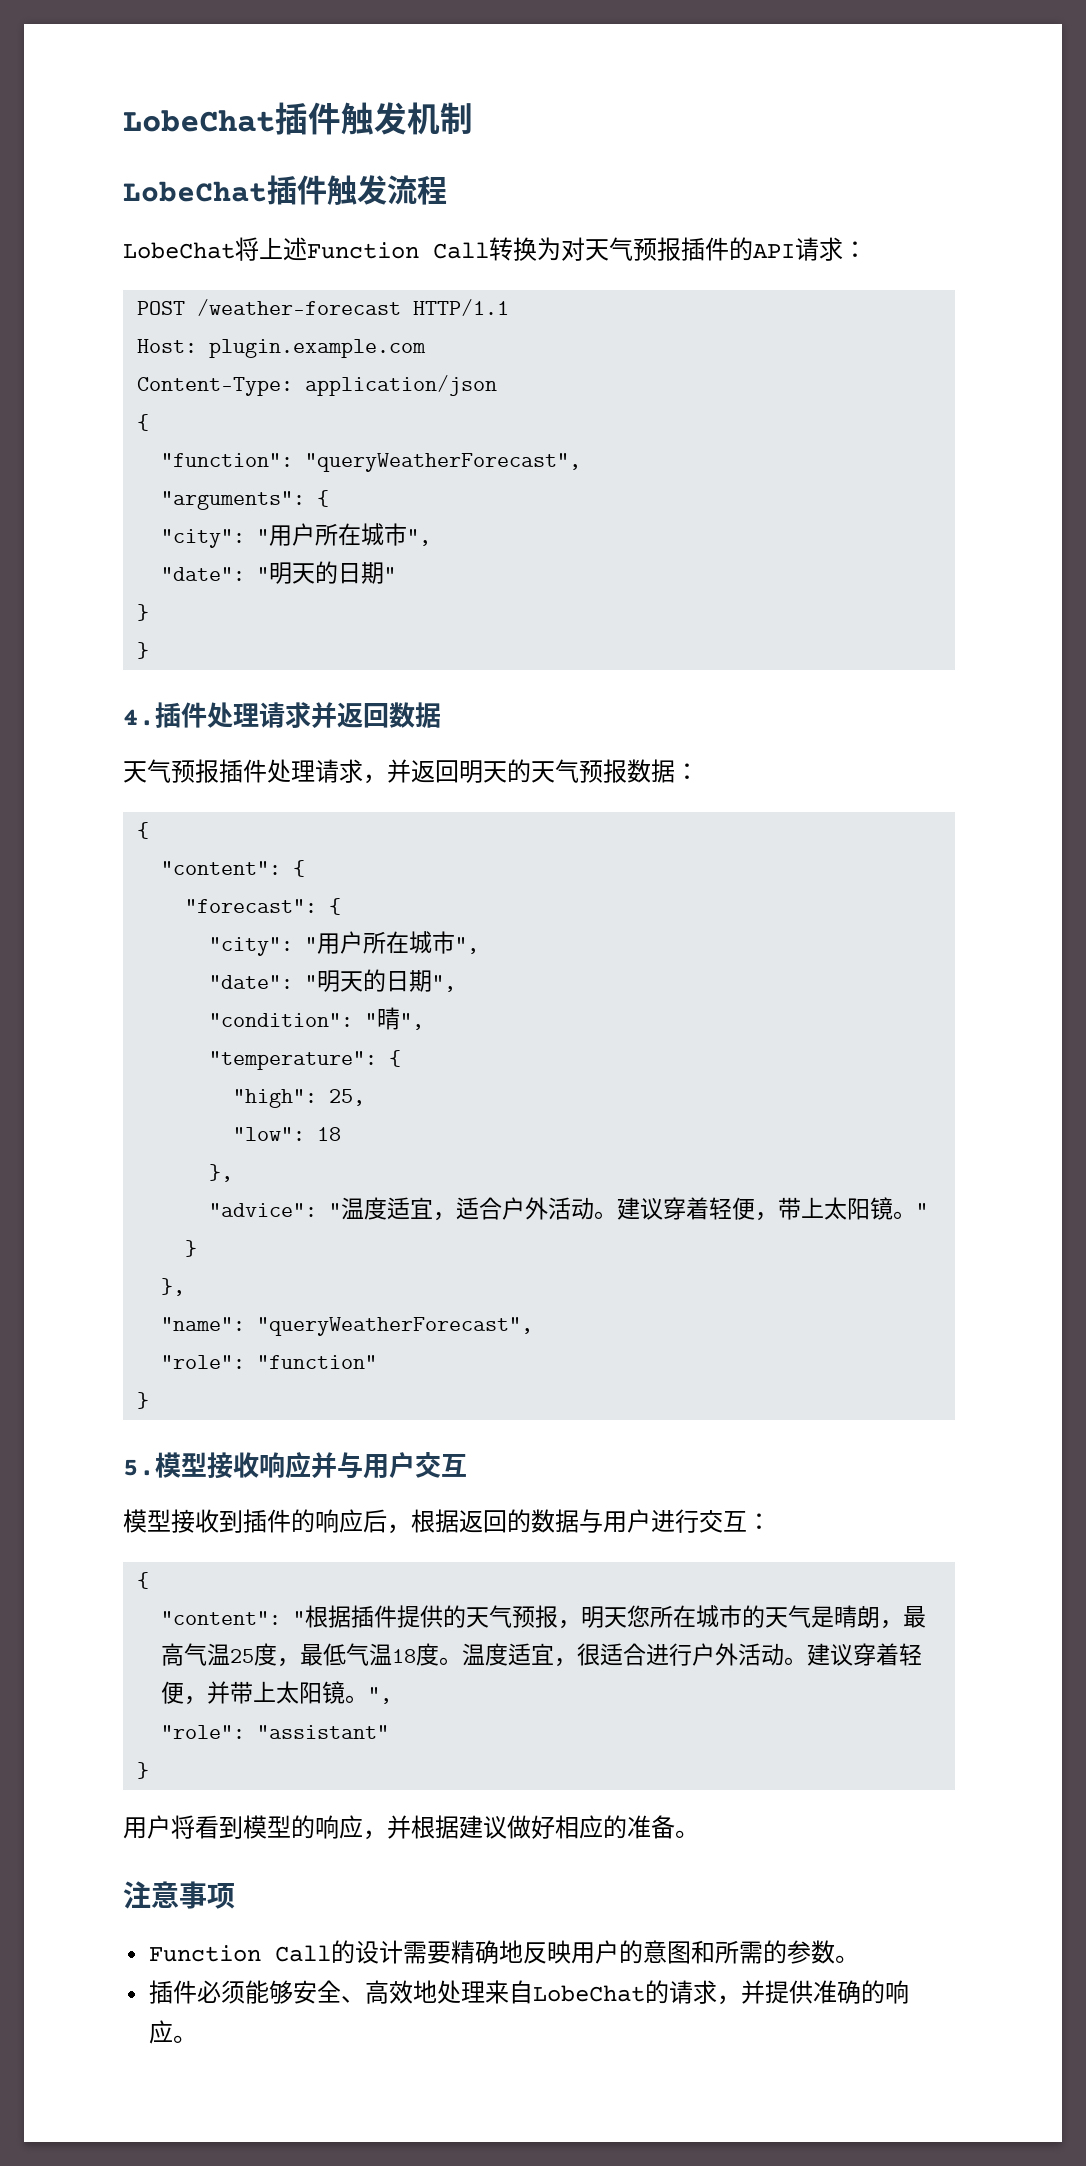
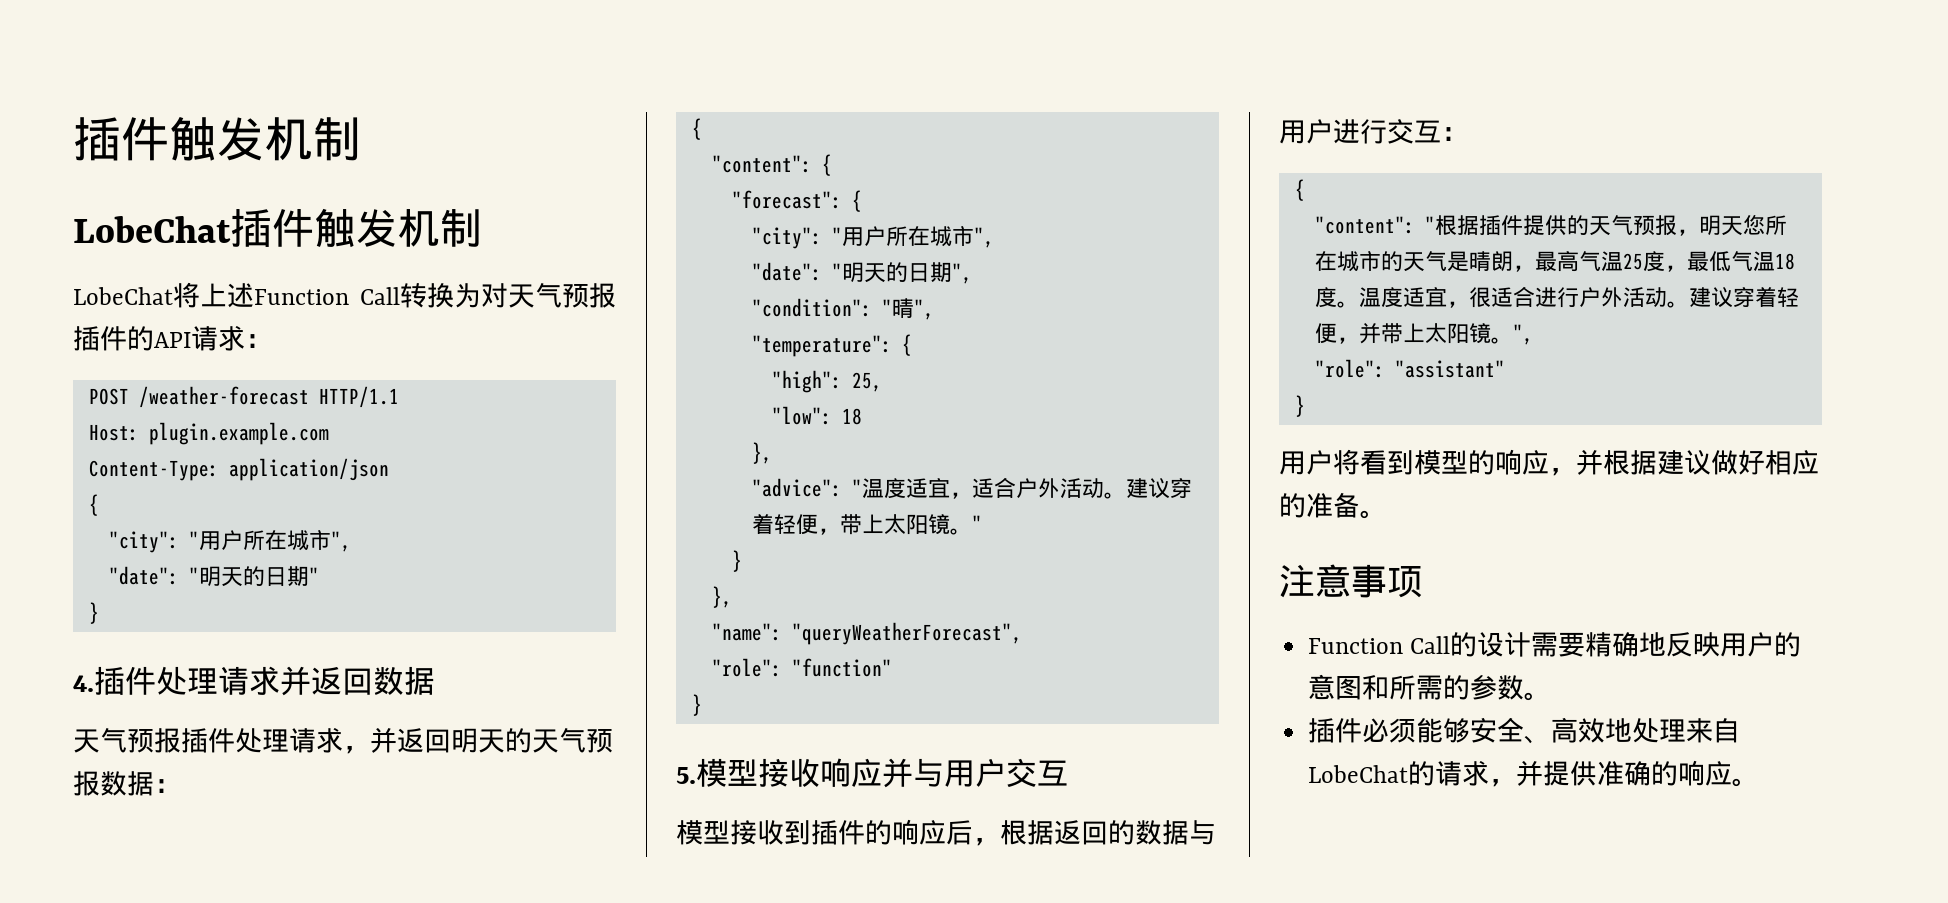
[123,110,275,132] LobeChat -> (73, 139) none
[387,175,447,205] 流程 -> [398,209,482,247] 机制
[161,453,582,472] [161,490,330,510] // "function": "queryWeatherForecast", // "arguments": { -> (99, 505) none
[137,642,150,659] // } -> (99, 613) none

